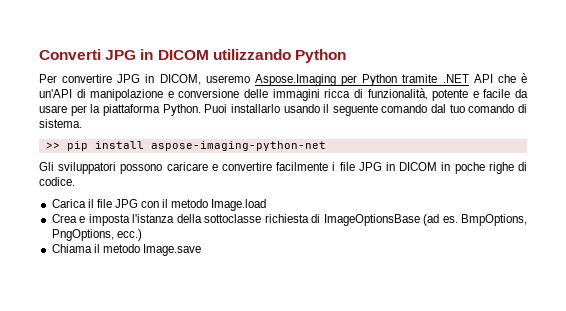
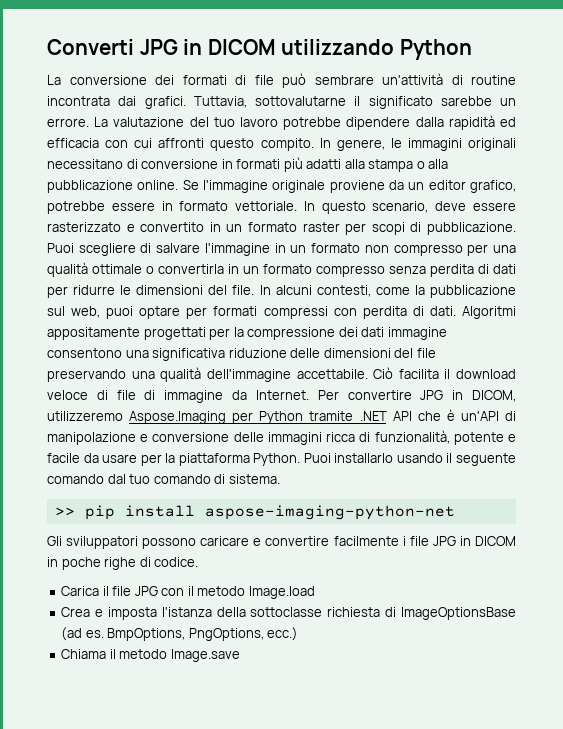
(346, 56) none -> [47,73,516,88] [47,96,516,109] [47,115,516,130] [47,138,517,151] [47,157,449,172] [47,180,516,193] [47,201,516,214] [47,222,516,235] [47,243,516,256] [47,262,516,277] [47,285,516,298] [47,306,516,319] [47,327,447,340] [47,348,436,361] [47,367,516,382] [47,390,309,403] La conversione dei formati di file può sembrare un'attività di routine incontrata dai grafici. Tuttavia, sottovalutarne il significato sarebbe un errore. La valutazione del tuo lavoro potrebbe dipendere dalla rapidità ed efficacia con cui affronti questo compito. In genere, le immagini originali necessitano di conversione in formati più adatti alla stampa o alla pubblicazione online. Se l'immagine originale proviene da un editor grafico, potrebbe essere in formato vettoriale. In questo scenario, deve essere rasterizzato e convertito in un formato raster per scopi di pubblicazione. Puoi scegliere di salvare l'immagine in un formato non compresso per una qualità ottimale o convertirla in un formato compresso senza perdita di dati per ridurre le dimensioni del file. In alcuni contesti, come la pubblicazione sul web, puoi optare per formati compressi con perdita di dati. Algoritmi appositamente progettati per la compressione dei dati immagine consentono una significativa riduzione delle dimensioni del file preservando una qualità dell'immagine accettabile. Ciò facilita il download veloce di file di immagine da Internet.
[205,75,250,83] useremo -> [47,411,123,421] utilizzeremo

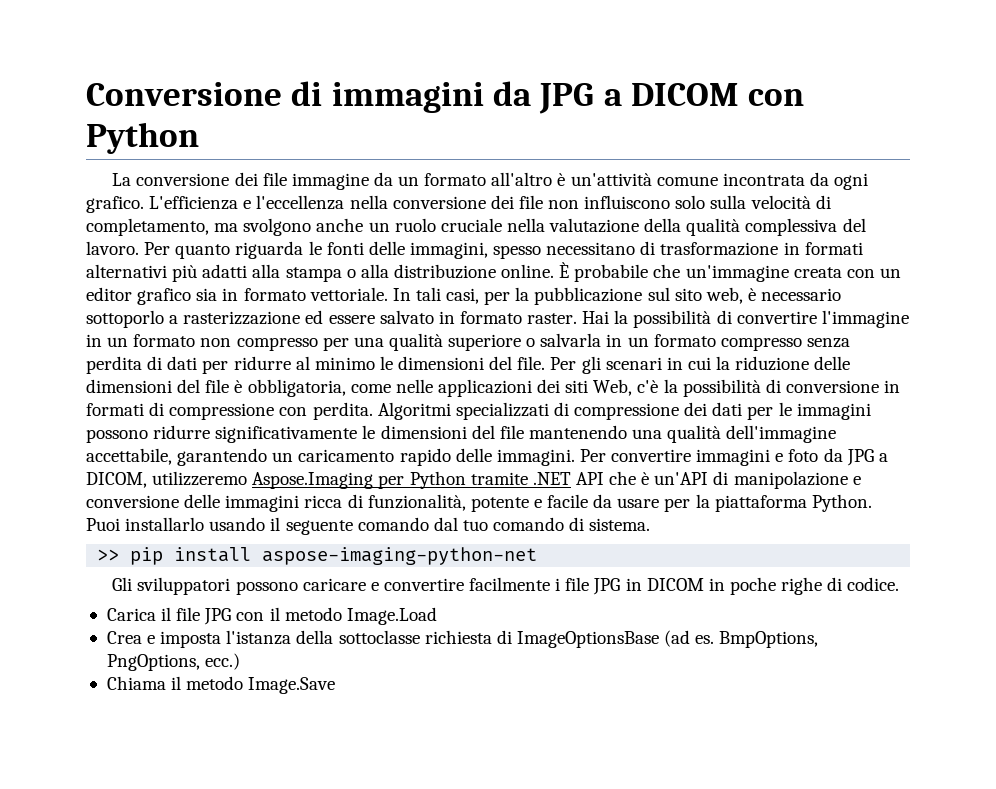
[47,39,472,60] [47,73,516,88] [47,96,516,109] [47,115,516,130] [47,138,517,151] Converti JPG in DICOM utilizzando Python // La conversione dei formati di file può sembrare un'attività di routine incontrata dai grafici. Tuttavia, sottovalutarne il significato sarebbe un errore. La valutazione del tuo lavoro potrebbe dipendere dalla rapidità ed efficacia con cui affronti questo compito. In genere, le immagini originali -> [86,81,805,114] [86,122,199,154] [112,172,869,190] [86,195,831,213] [86,218,866,236] [86,241,542,259] Conversione di immagini da JPG a DICOM con Python // La conversione dei file immagine da un formato all'altro è un'attività comune incontrata da ogni grafico. L'efficienza e l'eccellenza nella conversione dei file non influiscono solo sulla velocità di completamento, ma svolgono anche un ruolo cruciale nella valutazione della qualità complessiva del lavoro. Per quanto riguarda le fonti delle immagini, spesso
[141,159,281,169] conversione in formati -> [660,242,863,256] [86,264,167,278] trasformazione in formati alternativi
[47,180,516,193] [47,201,516,214] [47,222,516,235] [47,243,201,256] pubblicazione online. Se l'immagine originale proviene da un editor grafico, potrebbe essere in formato vettoriale. In questo scenario, deve essere rasterizzato e convertito in un formato raster per scopi di pubblicazione. Puoi scegliere di salvare -> [393,262,901,282] [86,287,842,305] [86,310,817,328] distribuzione online. È probabile che un'immagine creata con un editor grafico sia in formato vettoriale. In tali casi, per la pubblicazione sul sito web, è necessario sottoporlo a rasterizzazione ed essere salvato in formato raster. Hai la possibilità di convertire
[92,264,224,274] ottimale o convertirla -> [448,333,602,351] superiore o salvarla
(116, 290) none -> [295,356,375,370] al minimo
[259,285,516,298] [47,306,516,319] [47,327,447,340] [47,348,226,361] In alcuni contesti, come la pubblicazione sul web, puoi optare per formati compressi con perdita di dati. Algoritmi appositamente progettati per la compressione dei dati immagine consentono una significativa -> [550,356,731,374] Per gli scenari in cui la
[47,367,516,382] [47,390,464,403] preservando una qualità dell'immagine accettabile. Ciò facilita il download veloce di file di immagine da Internet. Per convertire JPG in -> [234,379,901,397] [86,402,871,420] [86,425,837,443] [86,448,888,466] è obbligatoria, come nelle applicazioni dei siti Web, c'è la possibilità di conversione in formati di compressione con perdita. Algoritmi specializzati di compressione dei dati per le immagini possono ridurre significativamente le dimensioni del file mantenendo una qualità dell'immagine accettabile, garantendo un caricamento rapido delle immagini. Per convertire immagini e foto da JPG a
[248,586,315,599] Image.load -> [346,607,437,625] Image.Load
[170,649,240,662] Image.save -> [248,677,336,694] Image.Save

